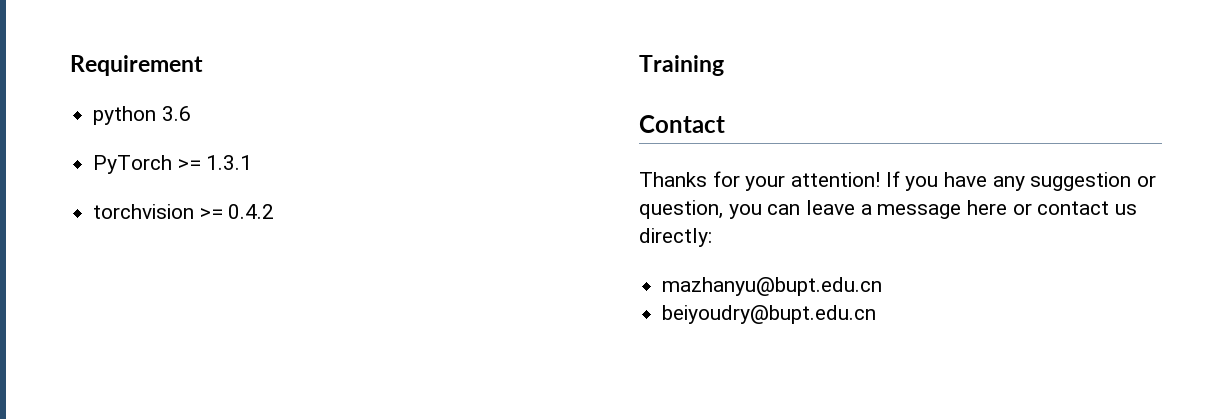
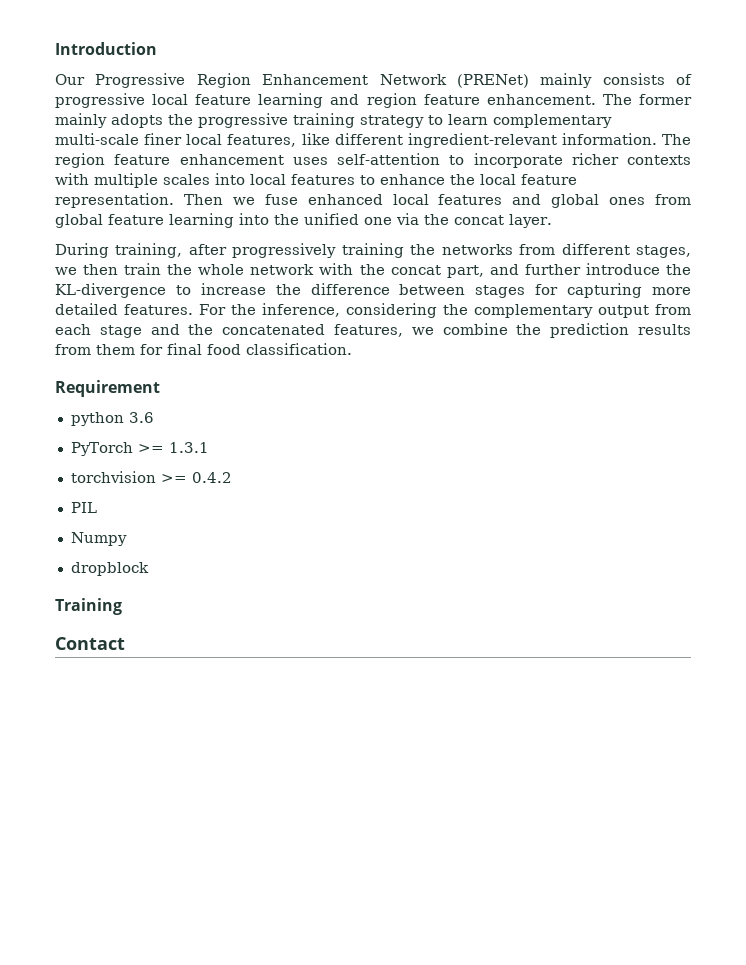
(70, 65) none -> [55,42,157,55] [55,73,692,88] [55,93,692,108] [55,113,612,128] [55,133,691,148] [55,153,691,168] [55,173,577,188] [55,193,691,208] [55,213,552,228] [55,243,692,258] [55,263,692,278] [55,283,692,298] [55,303,691,318] [55,323,691,338] [55,343,352,355] Introduction // Our Progressive Region Enhancement Network (PRENet) mainly consists of progressive local feature learning and region feature enhancement. The former mainly adopts the progressive training strategy to learn complementary multi-scale finer local features, like different ingredient-relevant information. The region feature enhancement uses self-attention to incorporate richer contexts with multiple scales into local features to enhance the local feature representation. Then we fuse enhanced local features and global ones from global feature learning into the unified one via the concat layer. // During training, after progressively training the networks from different stages, we then train the whole network with the concat part, and further introduce the KL-divergence to increase the difference between stages for capturing more detailed features. For the inference, considering the complementary output from each stage and the concatenated features, we combine the prediction results from them for final food classification. //
(275, 211) none -> [70,502,97,513] [70,532,127,546] [70,562,149,576] // PIL // Numpy // dropblock
[639,171,1157,191] [639,200,1138,219] [639,228,712,247] [662,277,883,296] [662,305,877,324] // Thanks for your attention! If you have any suggestion or question, you can leave a message here or contact us directly: // mazhanyu@bupt.edu.cn // beiyoudry@bupt.edu.cn -> (125, 643) none

